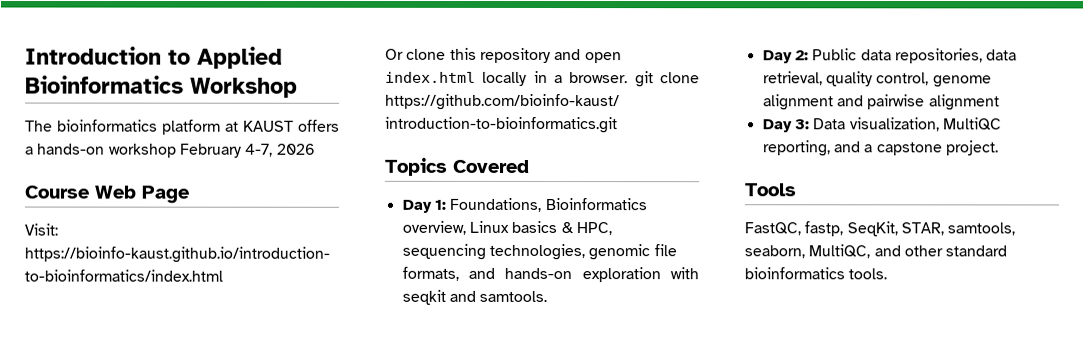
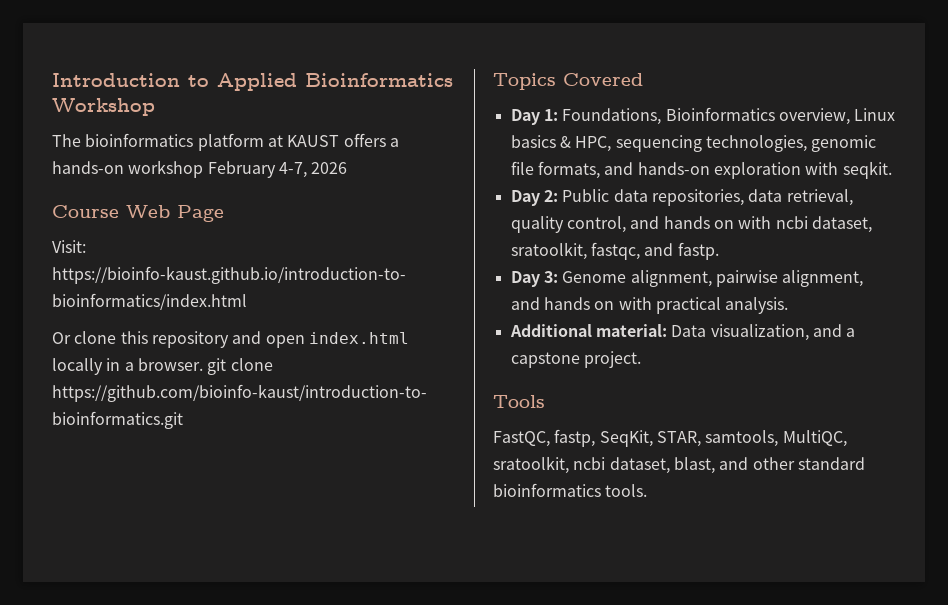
[401,289,548,305] seqkit and samtools. -> [842,161,892,179] seqkit.
[932,75,992,88] [762,94,1000,111] [762,117,1002,133] [762,140,831,157] genome alignment and pairwise alignment // Day 3: Data visualization, MultiQC reporting, -> [630,216,872,233] [510,242,719,260] [510,270,864,287] [510,297,789,314] [509,324,809,341] and hands on with ncbi dataset, sratoolkit, fastqc, and fastp. // Day 3: Genome alignment, pairwise alignment, and hands on with practical analysis. // Additional material: Data visualization,
[744,244,871,259] seaborn, MultiQC, -> [782,430,847,447] [493,456,715,474] MultiQC, sratoolkit, ncbi dataset, blast,

